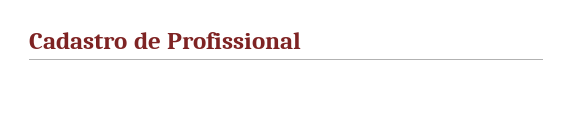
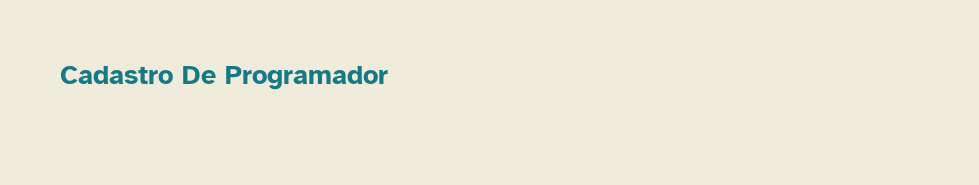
[133,32,302,49] de Profissional -> [182,66,388,90] De Programador

